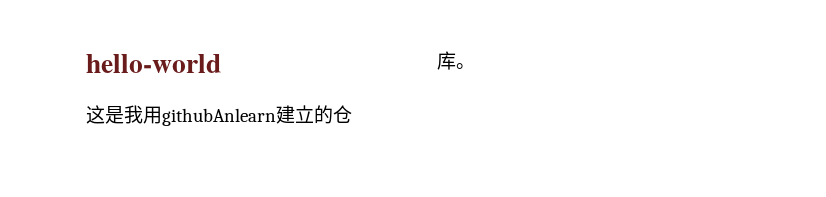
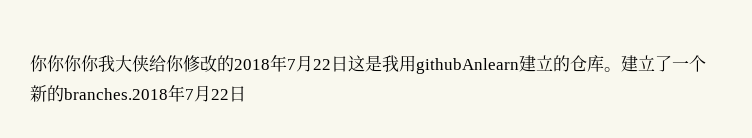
[86,54,221,73] hello-world // -> [30,54,348,72] 你你你你我大侠给你修改的2018年7月22日
(475, 66) none -> [621,55,706,72] [30,84,246,102] 建立了一个新的branches.2018年7月22日

